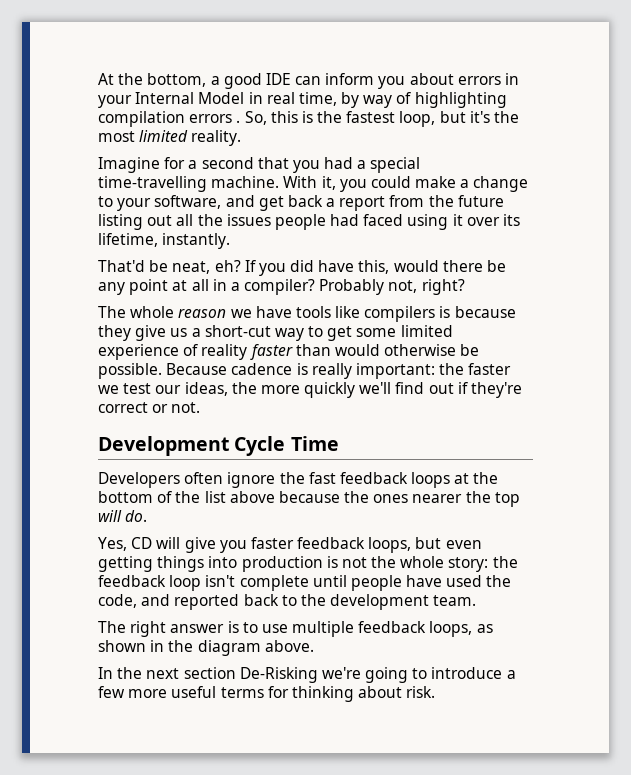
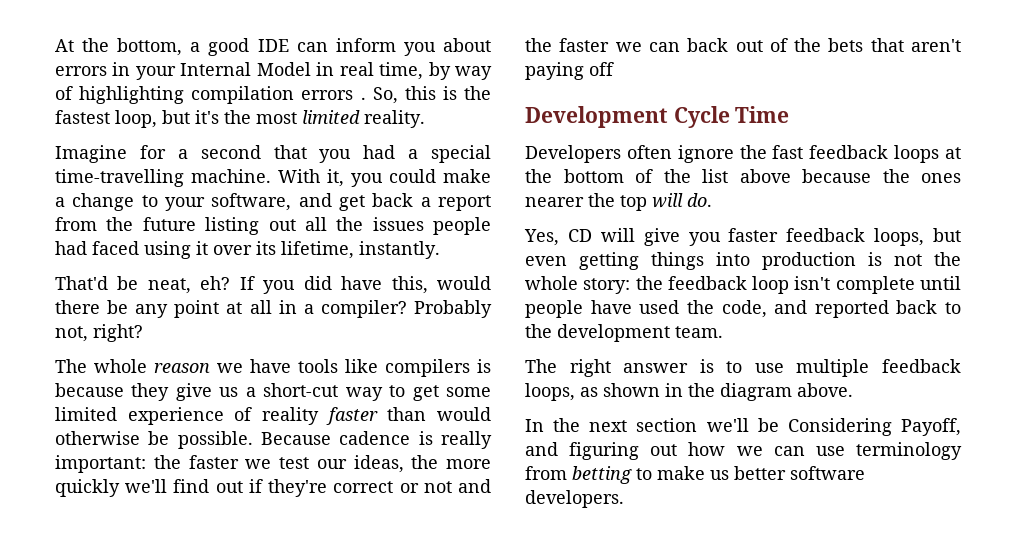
[171,402,201,413] not. -> [423,479,492,493] [525,38,961,52] [525,62,614,80] not and the faster we can back out of the bets that aren't paying off
[239,667,516,683] [98,686,436,702] De-Risking we're going to introduce a few more useful terms for thinking about risk. -> [706,418,961,436] [525,442,962,460] [525,466,865,484] [525,490,624,508] we'll be Considering Payoff, and figuring out how we can use terminology from betting to make us better software developers.

